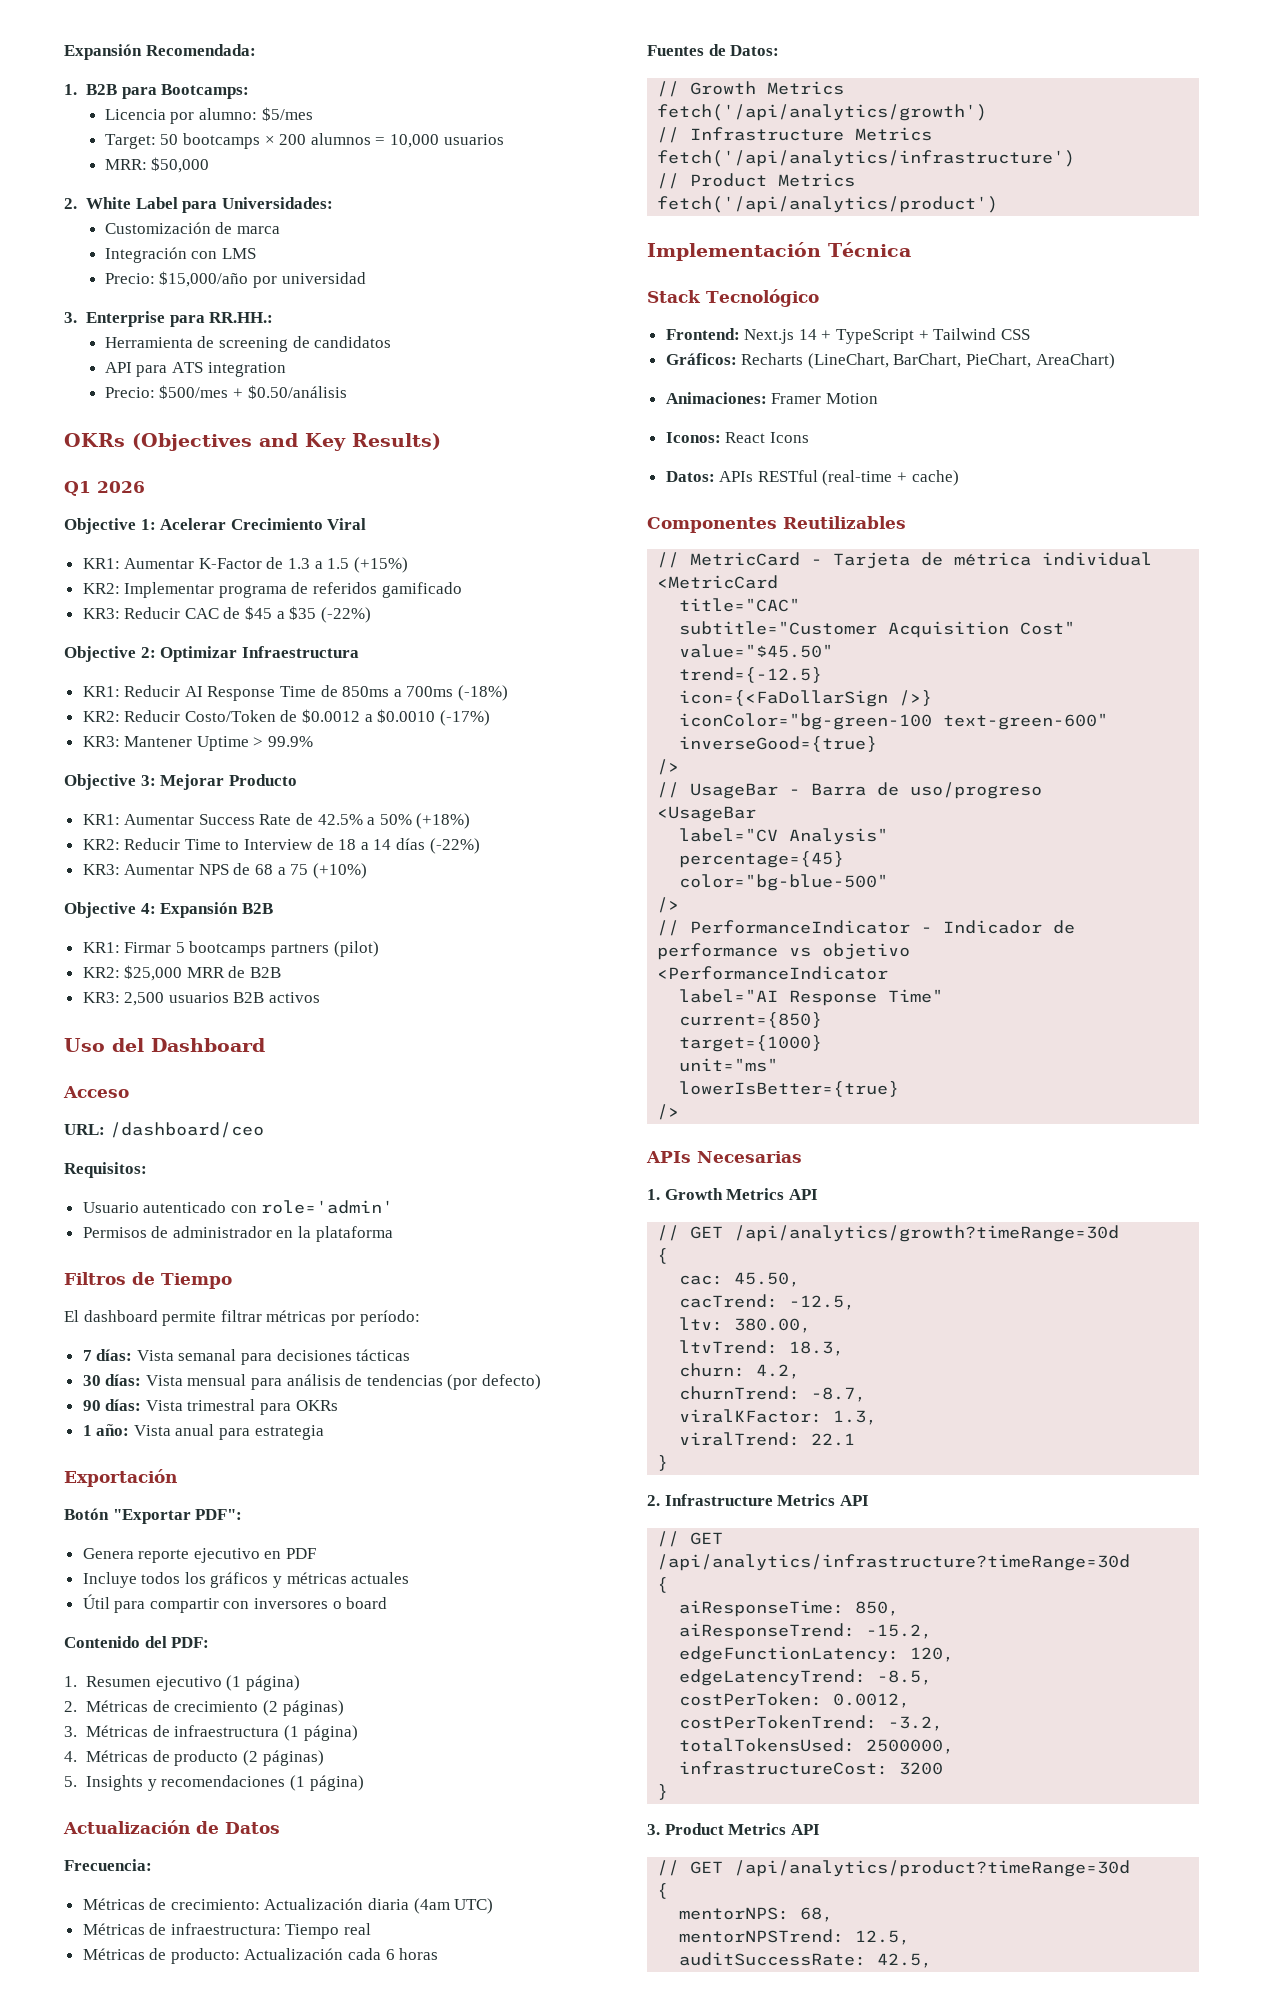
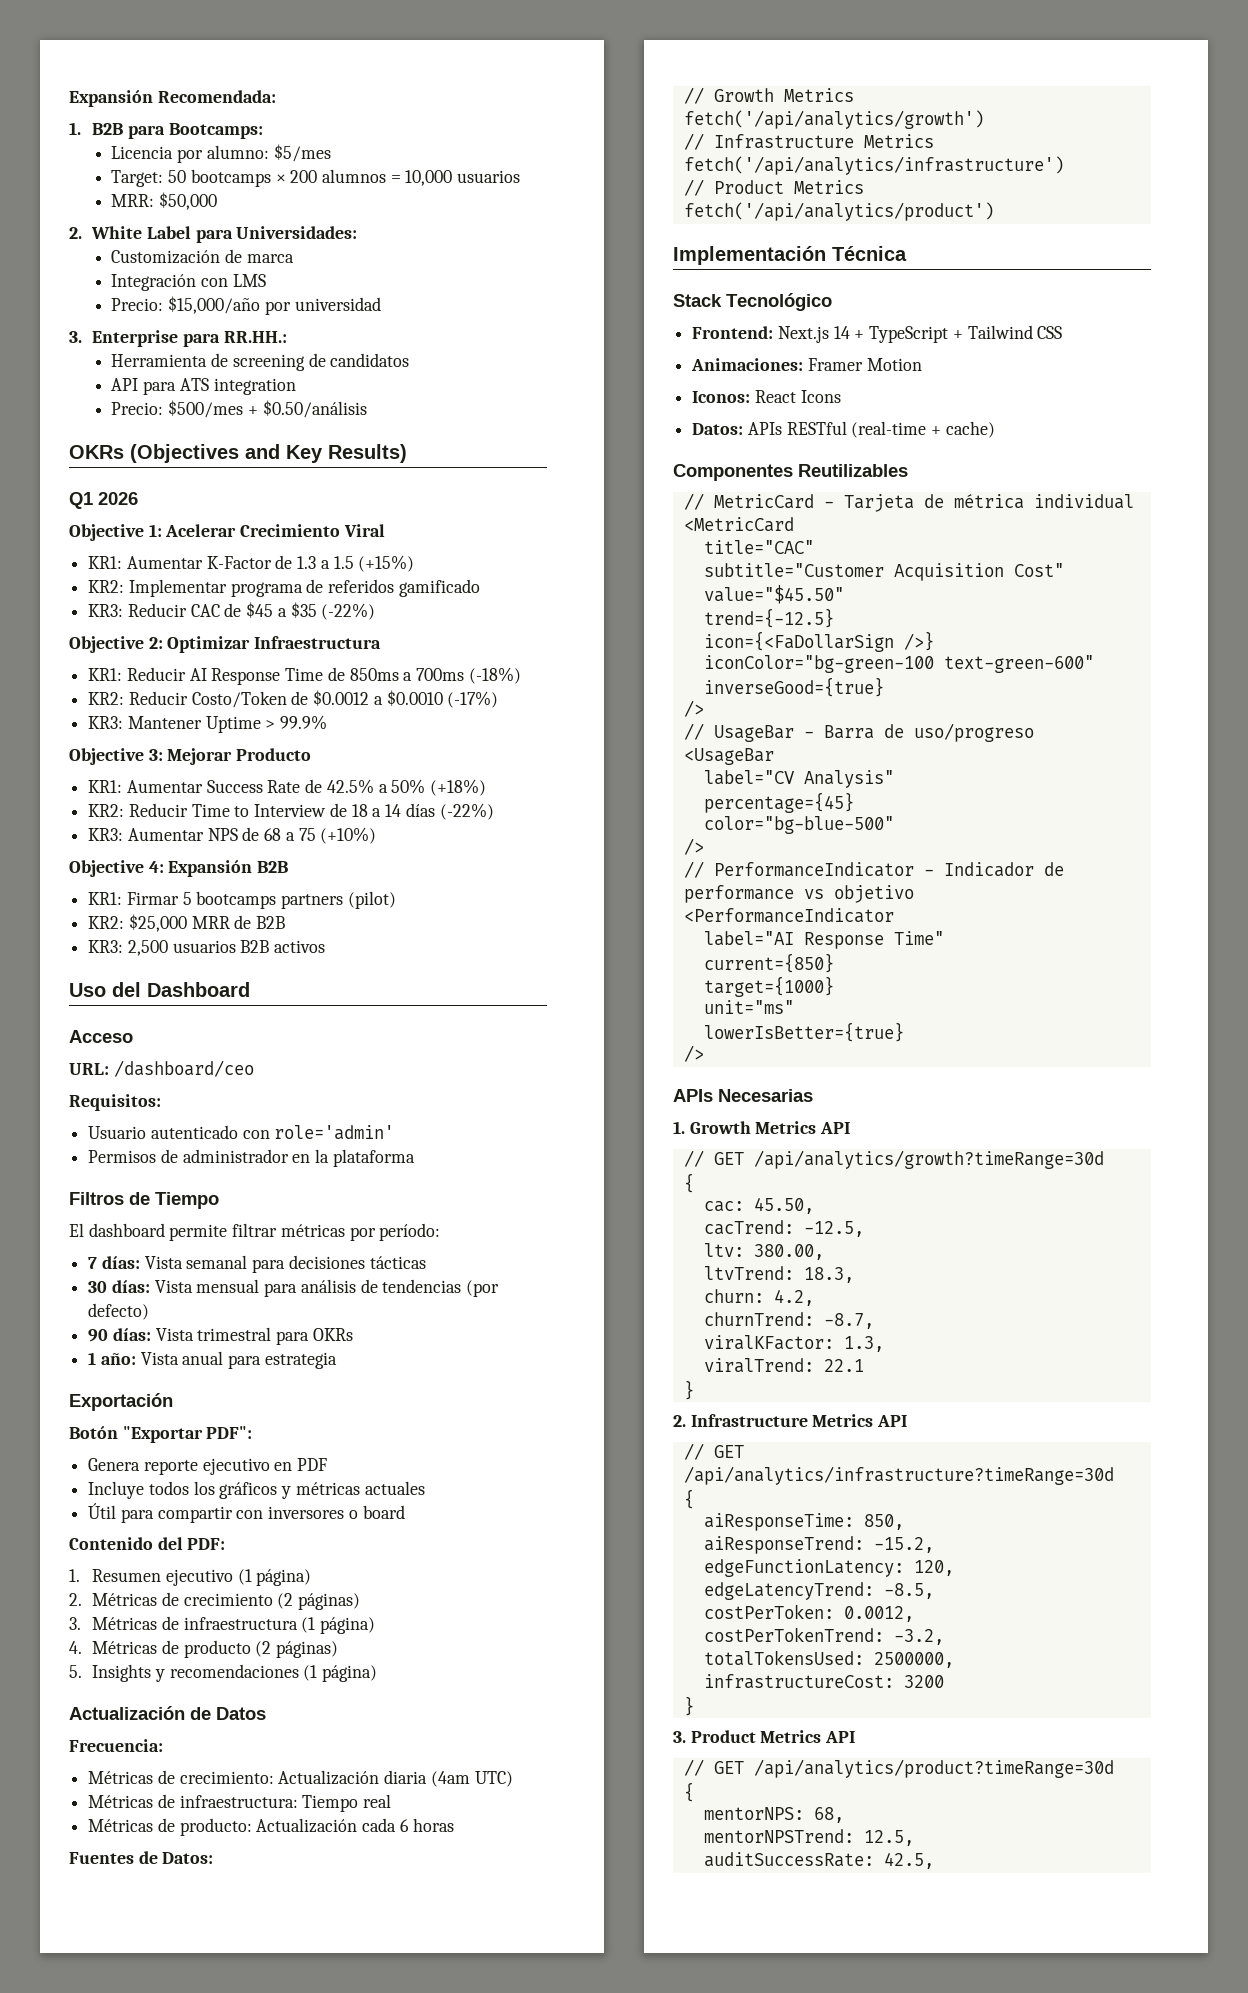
[665,353,1115,369] // Gráficos: Recharts (LineChart, BarChart, PieChart, AreaChart) -> (1063, 332) none

